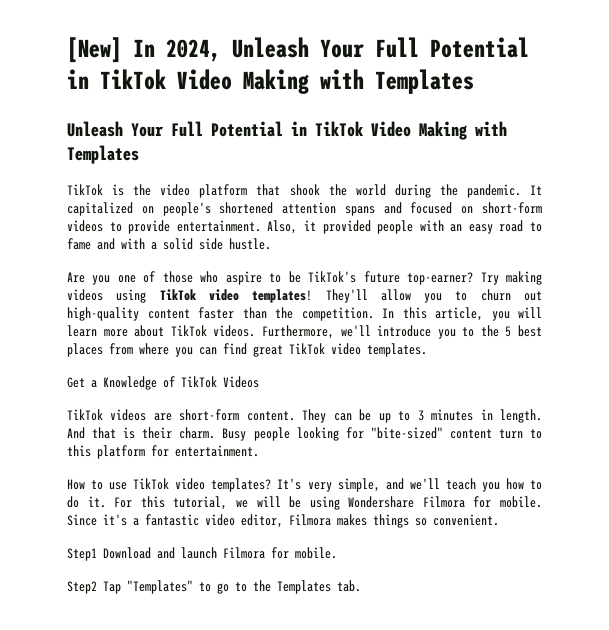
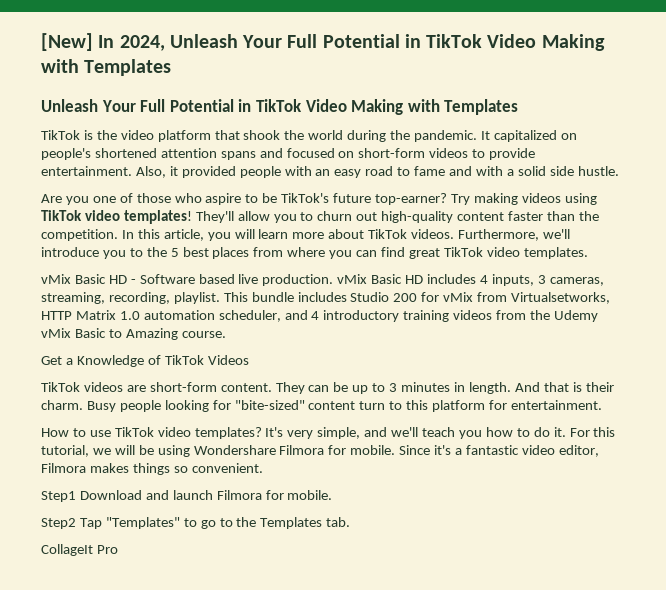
(427, 350) none -> [41,274,604,286] [41,292,611,304] [41,310,598,322] [41,328,226,340] // vMix Basic HD - Software based live production. vMix Basic HD includes 4 inputs, 3 cameras, streaming, recording, playlist. This bundle includes Studio 200 for vMix from Virtualsetworks, HTTP Matrix 1.0 automation scheduler, and 4 introductory training videos from the Udemy vMix Basic to Amazing course.
(361, 586) none -> [41,544,118,556] // CollageIt Pro

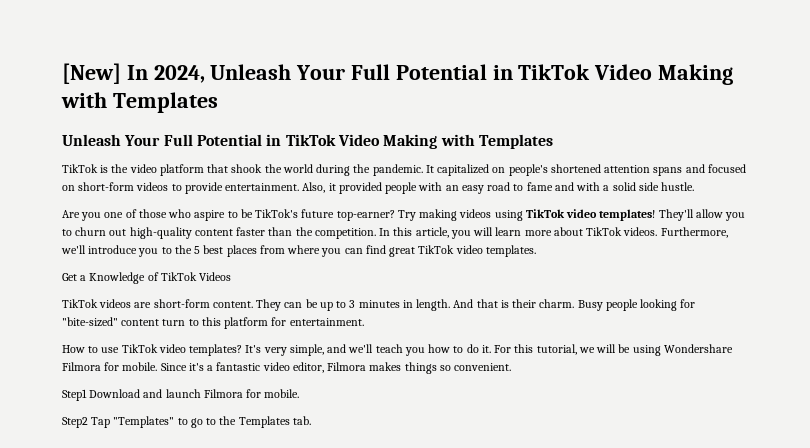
[41,274,604,286] [41,292,611,304] [41,310,598,322] [41,328,226,340] // vMix Basic HD - Software based live production. vMix Basic HD includes 4 inputs, 3 cameras, streaming, recording, playlist. This bundle includes Studio 200 for vMix from Virtualsetworks, HTTP Matrix 1.0 automation scheduler, and 4 introductory training videos from the Udemy vMix Basic to Amazing course. -> (536, 251) none
[41,544,118,556] // CollageIt Pro -> (311, 420) none

